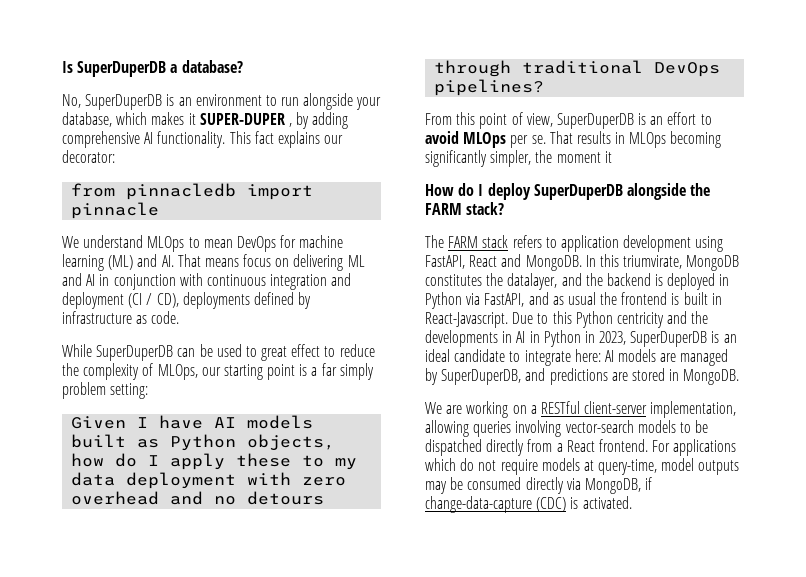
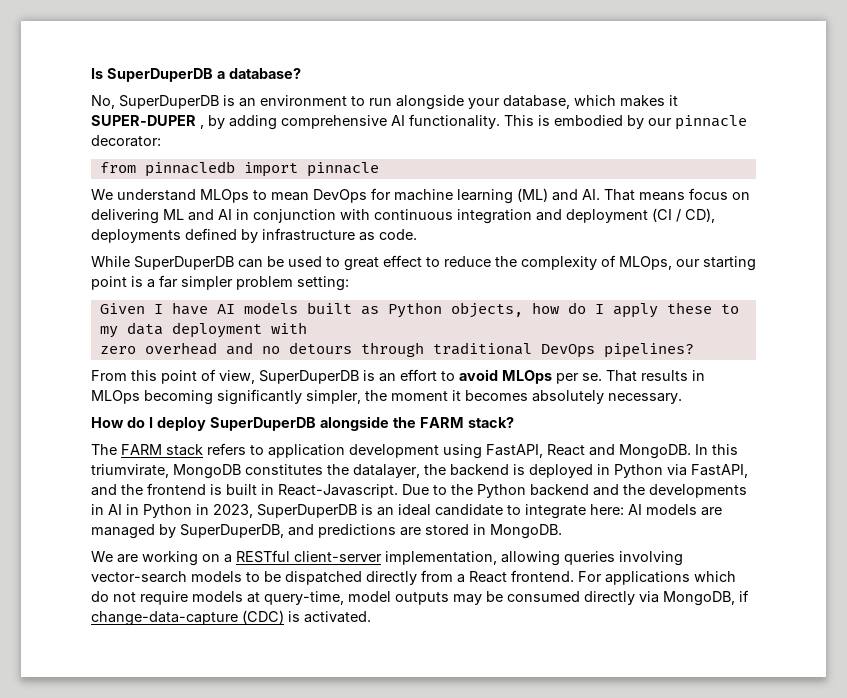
[254,131,344,148] fact explains our -> [538,115,747,130] is embodied by our pinnacle
[339,363,374,380] simply -> [181,276,233,290] simpler
(292, 478) none -> (307, 328) //
(612, 157) none -> [465,390,682,404] becomes absolutely necessary.
[561,273,582,286] and -> (420, 471) none
[552,292,596,305] as usual -> (117, 490) none
[552,311,664,328] this Python centricity -> [451,484,589,498] the Python backend

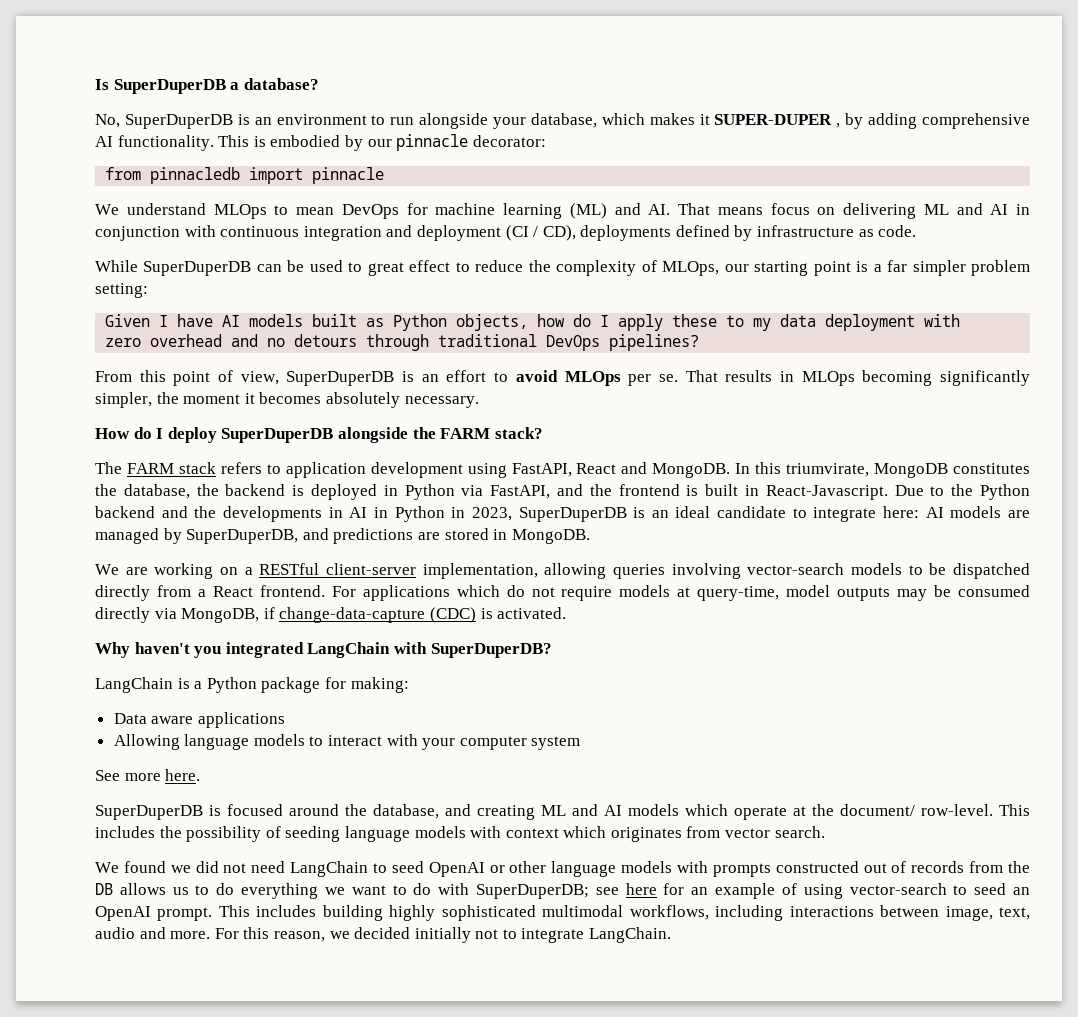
[353,464,420,478] datalayer, -> [123,484,190,499] database,
(371, 617) none -> [95,642,552,658] [95,677,409,693] [113,712,285,728] [113,734,581,750] [95,769,201,781] [95,804,1030,820] [95,826,825,842] [95,861,1030,877] [95,883,1031,899] [95,905,1030,921] [95,927,672,943] // Why haven't you integrated LangChain with SuperDuperDB? // LangChain is a Python package for making: // Data aware applications // Allowing language models to interact with your computer system // See more here. // SuperDuperDB is focused around the database, and creating ML and AI models which operate at the document/ row-level. This includes the possibility of seeding language models with context which originates from vector search. // We found we did not need LangChain to seed OpenAI or other language models with prompts constructed out of records from the DB allows us to do everything we want to do with SuperDuperDB; see here for an example of using vector-search to seed an OpenAI prompt. This includes building highly sophisticated multimodal workflows, including interactions between image, text, audio and more. For this reason, we decided initially not to integrate LangChain.

